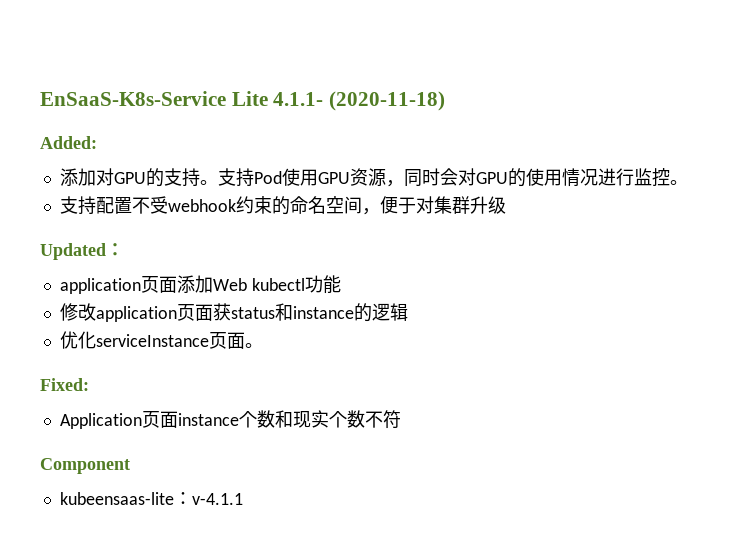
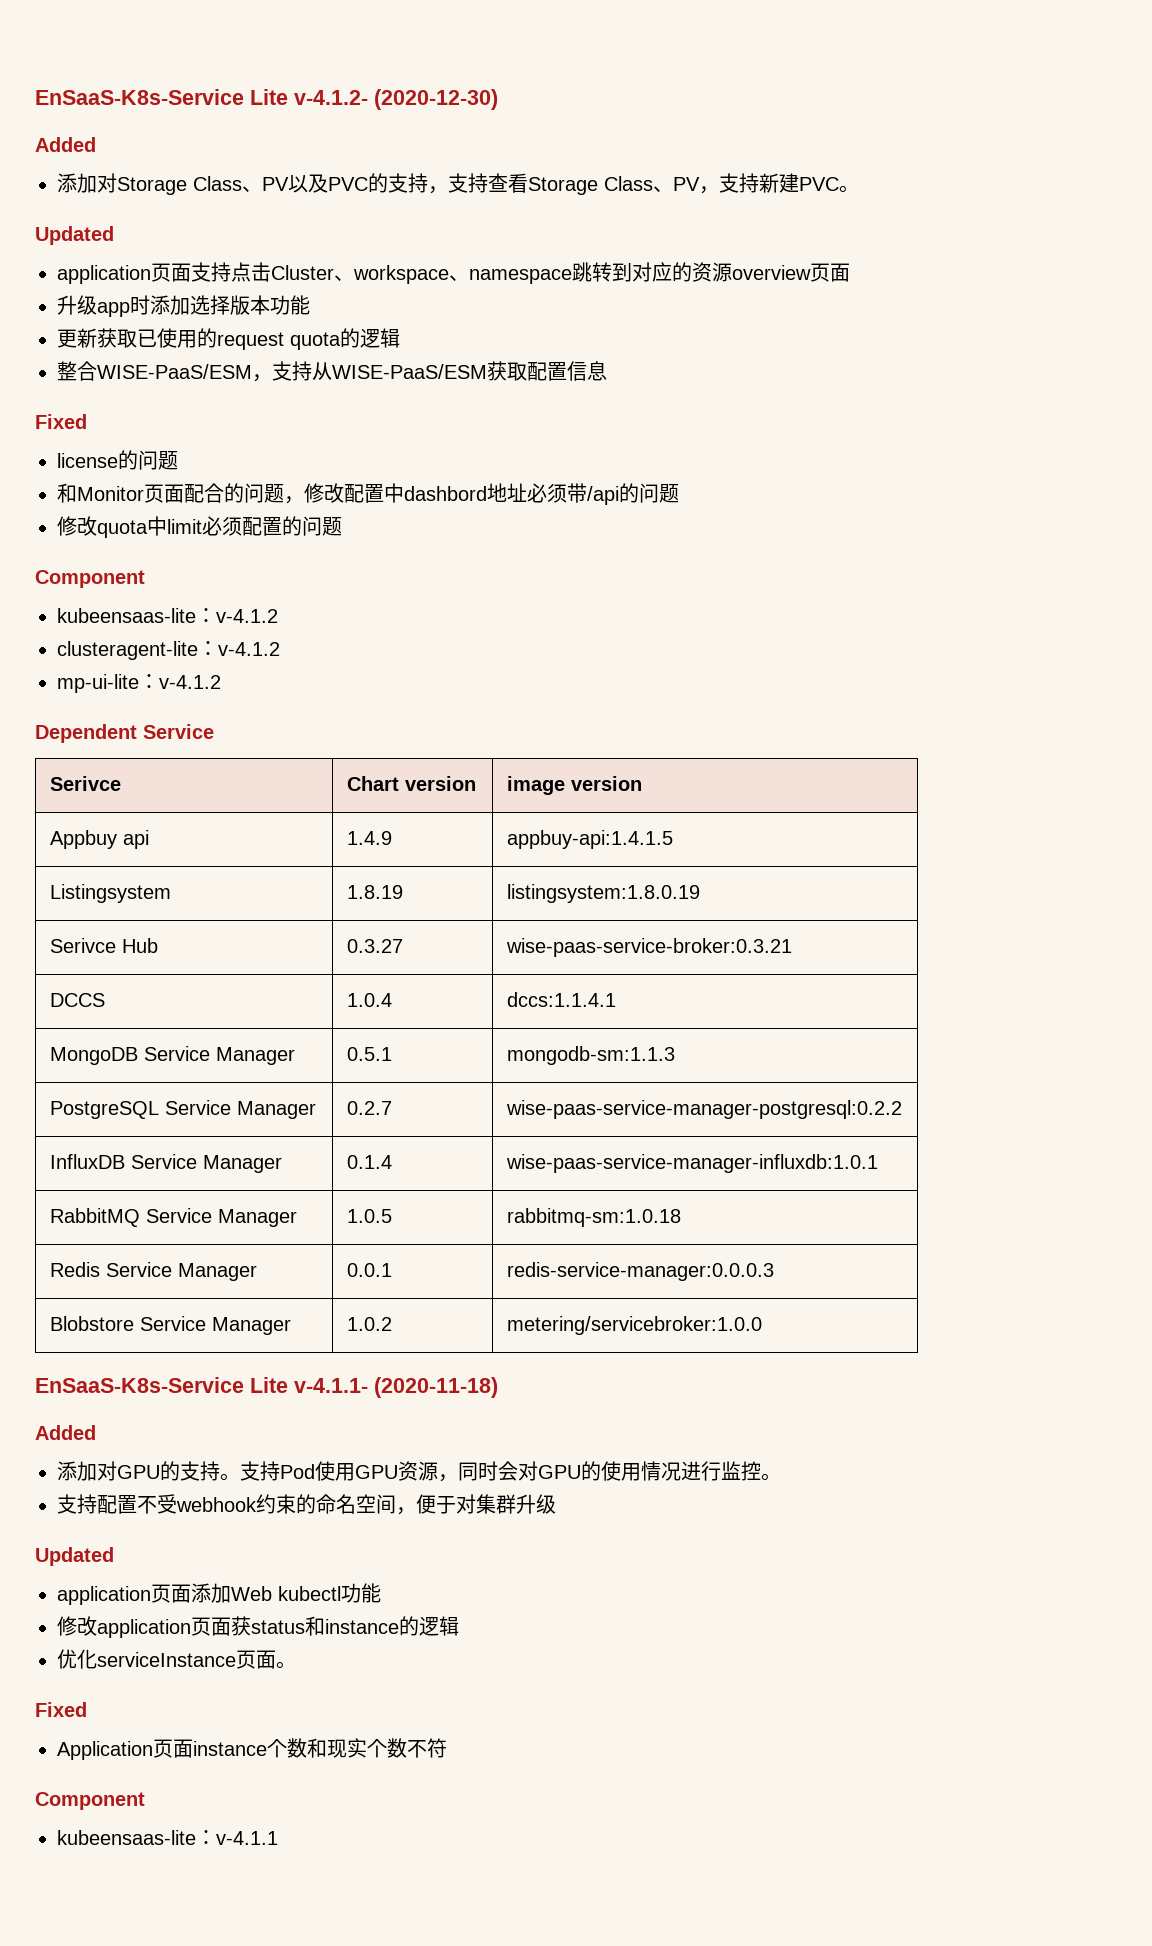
[40,91,324,106] EnSaaS-K8s-Service Lite 4.1.1- -> [35,89,498,110] [35,137,96,152] [57,173,859,195] [35,226,114,245] [57,262,850,284] [57,295,310,317] [57,328,400,350] [57,361,607,382] [35,414,87,429] [57,450,178,470] [57,483,679,505] [57,516,342,538] [35,570,145,588] [57,608,278,623] [57,641,280,660] [57,674,221,693] [35,724,214,743] [49,776,121,791] [346,776,476,791] [506,776,642,795] [49,830,149,849] [346,831,392,845] [506,830,673,849] [49,884,171,903] [346,885,403,899] [506,884,700,903] [49,938,158,953] [346,939,403,953] [505,938,792,957] [49,993,105,1007] [346,993,392,1007] [506,992,616,1007] [49,1046,295,1065] [346,1047,392,1061] [506,1046,675,1065] [49,1100,316,1119] [346,1101,392,1115] [505,1100,902,1119] [49,1154,282,1173] [346,1155,392,1169] [505,1154,878,1173] [49,1208,297,1227] [346,1209,392,1223] [506,1208,681,1227] [49,1262,257,1281] [346,1263,392,1277] [506,1262,774,1281] [49,1316,291,1335] [346,1317,392,1331] [506,1316,762,1335] [35,1377,368,1393] EnSaaS-K8s-Service Lite v-4.1.2- (2020-12-30) // Added // 添加对Storage Class、PV以及PVC的支持，支持查看Storage Class、PV，支持新建PVC。 // Updated // application页面支持点击Cluster、workspace、namespace跳转到对应的资源overview页面 // 升级app时添加选择版本功能 // 更新获取已使用的request quota的逻辑 // 整合WISE-PaaS/ESM，支持从WISE-PaaS/ESM获取配置信息 // Fixed // license的问题 // 和Monitor页面配合的问题，修改配置中dashbord地址必须带/api的问题 // 修改quota中limit必须配置的问题 // Component // kubeensaas-lite：v-4.1.2 // clusteragent-lite：v-4.1.2 // mp-ui-lite：v-4.1.2 // Dependent Service // Serivce | Chart version | image version // Appbuy api | 1.4.9 | appbuy-api:1.4.1.5 // Listingsystem | 1.8.19 | listingsystem:1.8.0.19 // Serivce Hub | 0.3.27 | wise-paas-service-broker:0.3.21 // DCCS | 1.0.4 | dccs:1.1.4.1 // MongoDB Service Manager | 0.5.1 | mongodb-sm:1.1.3 // PostgreSQL Service Manager | 0.2.7 | wise-paas-service-manager-postgresql:0.2.2 // InfluxDB Service Manager | 0.1.4 | wise-paas-service-manager-influxdb:1.0.1 // RabbitMQ Service Manager | 1.0.5 | rabbitmq-sm:1.0.18 // Redis Service Manager | 0.0.1 | redis-service-manager:0.0.0.3 // Blobstore Service Manager | 1.0.2 | metering/servicebroker:1.0.0 // EnSaaS-K8s-Service Lite v-4.1.1-
[40,136,97,149] Added: -> [35,1425,96,1440] Added
[106,243,124,256] ： -> (114, 1556) none
[40,378,89,391] Fixed: -> [35,1702,87,1717] Fixed

